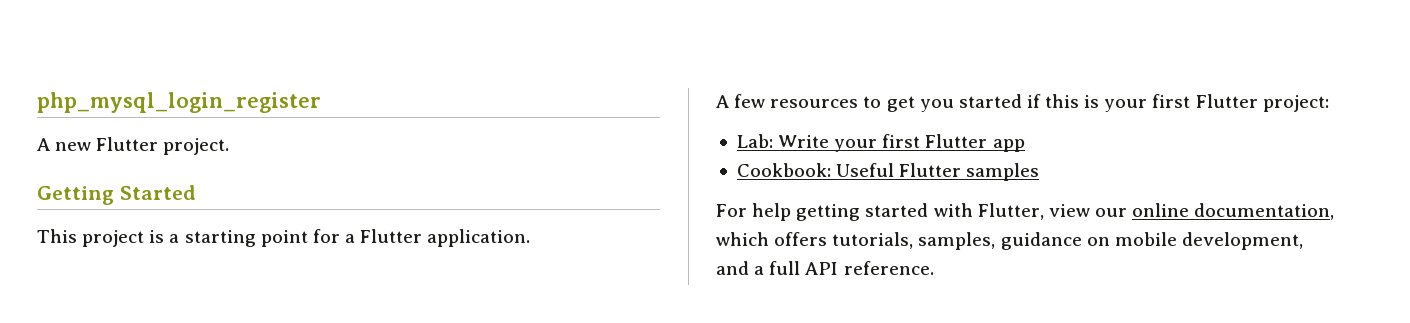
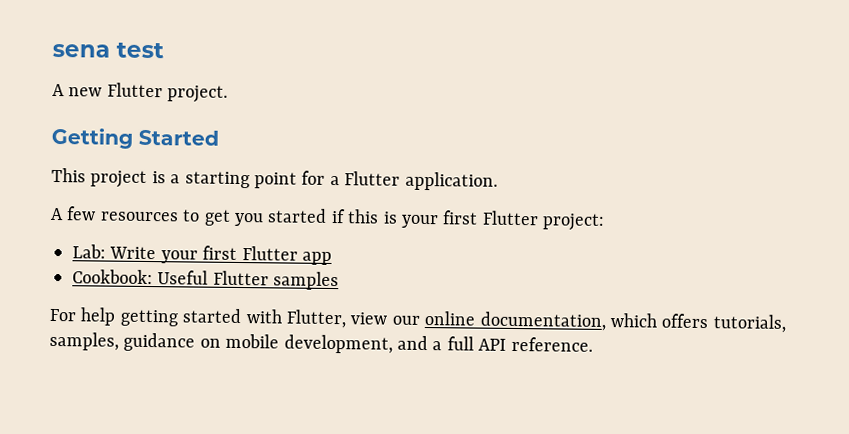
[37,92,321,113] php_mysql_login_register -> [52,42,164,59] sena test

